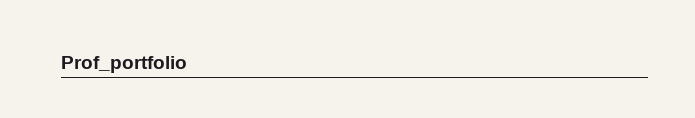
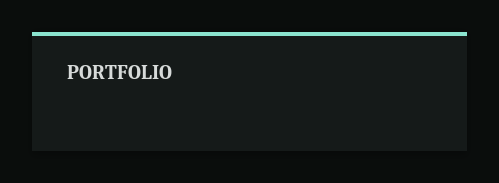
[61,56,187,73] Prof_portfolio -> [67,65,172,79] PORTFOLIO

